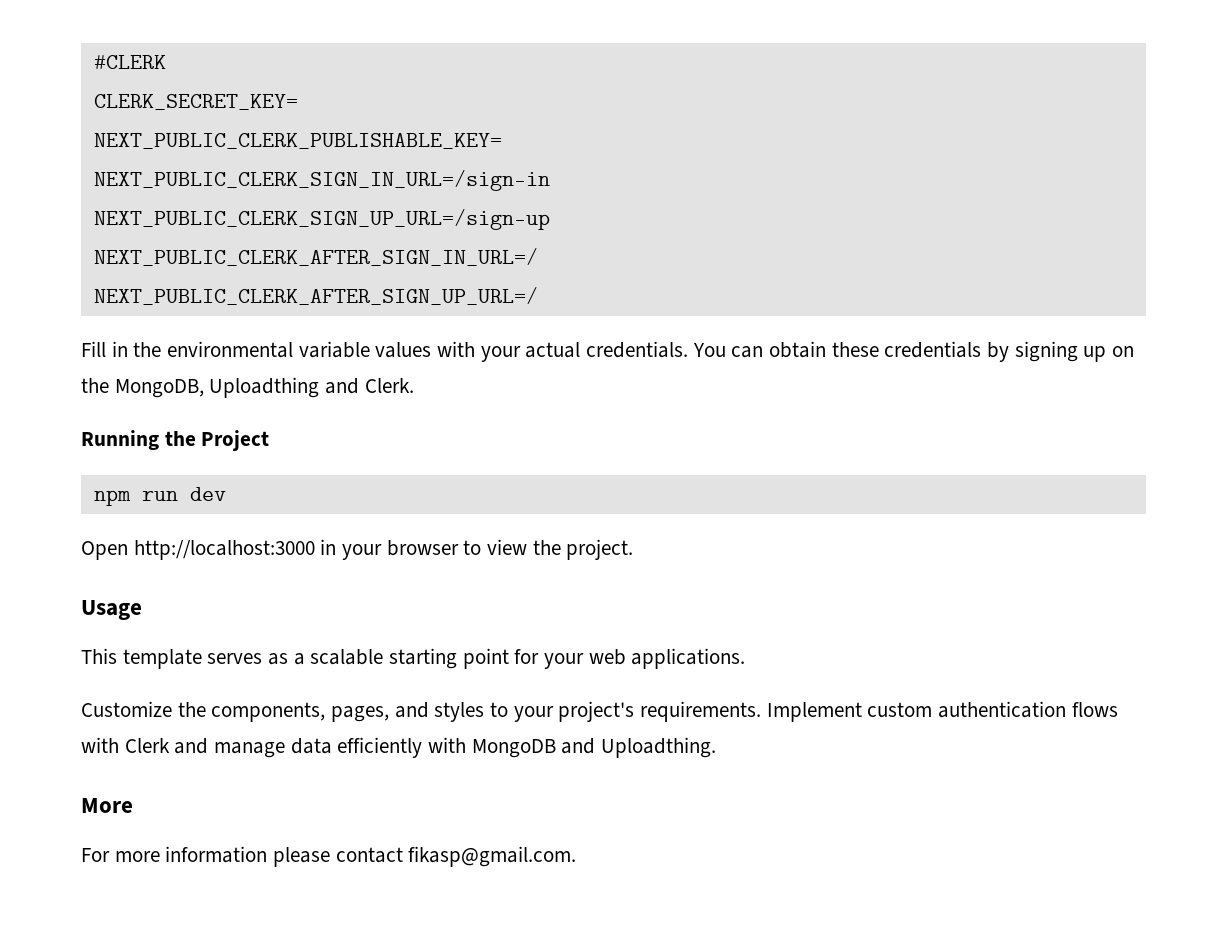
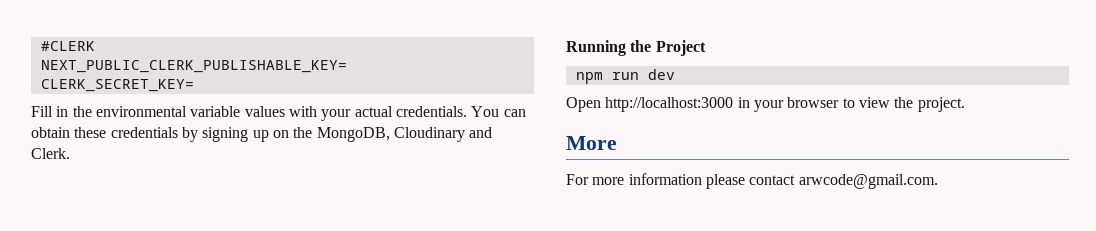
[93,94,298,110] // CLERK_SECRET_KEY= -> (95, 46) none
[93,170,550,191] [93,209,550,230] [93,248,538,266] [93,287,538,305] NEXT_PUBLIC_CLERK_SIGN_IN_URL=/sign-in // NEXT_PUBLIC_CLERK_SIGN_UP_URL=/sign-up // NEXT_PUBLIC_CLERK_AFTER_SIGN_IN_URL=/ // NEXT_PUBLIC_CLERK_AFTER_SIGN_UP_URL=/ -> [40,79,194,92] CLERK_SECRET_KEY=
[209,377,320,398] Uploadthing -> [393,127,465,142] Cloudinary
[81,600,142,620] [81,648,746,669] [81,701,1118,722] [81,737,717,758] // Usage // This template serves as a scalable starting point for your web applications. // Customize the components, pages, and styles to your project's requirements. Implement custom authentication flows with Clerk and manage data efficiently with MongoDB and Uploadthing. -> (965, 104) none
[408,846,577,867] fikasp@gmail.com. -> [798,174,938,189] arwcode@gmail.com.

